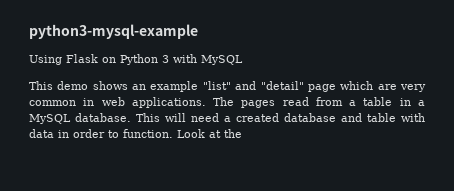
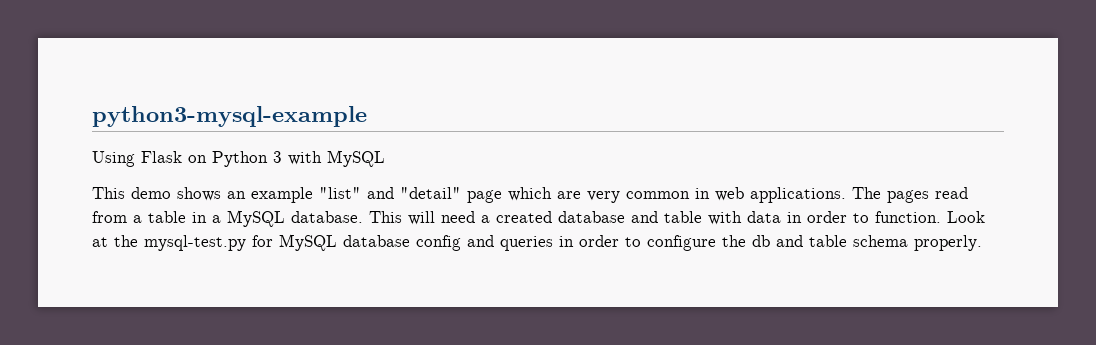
(242, 133) none -> [144,234,982,251] mysql-test.py for MySQL database config and queries in order to configure the db and table schema properly.

